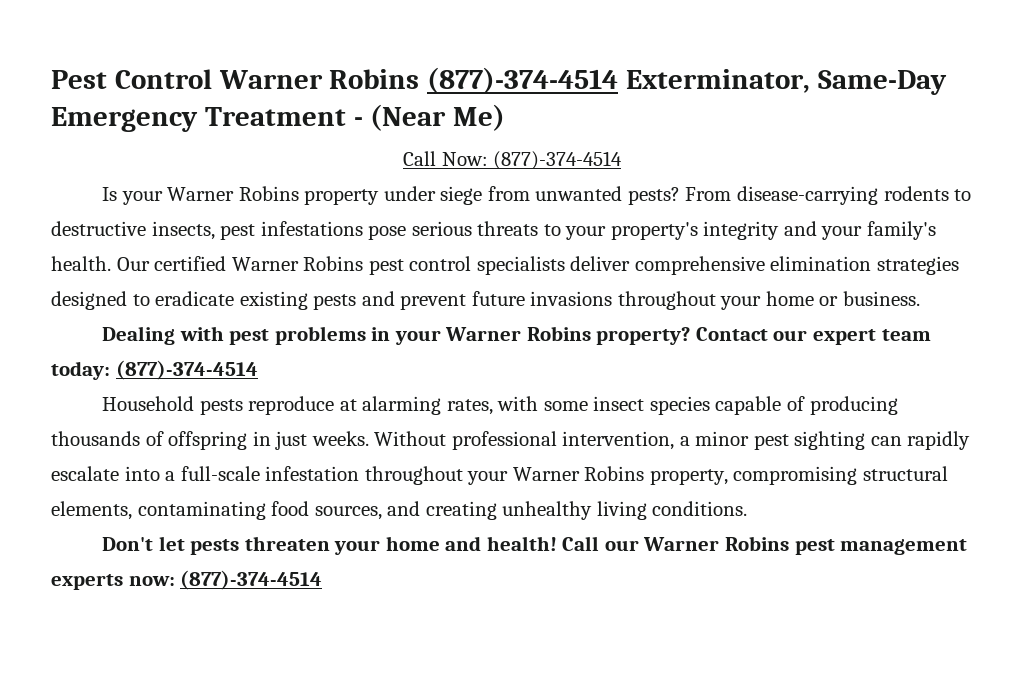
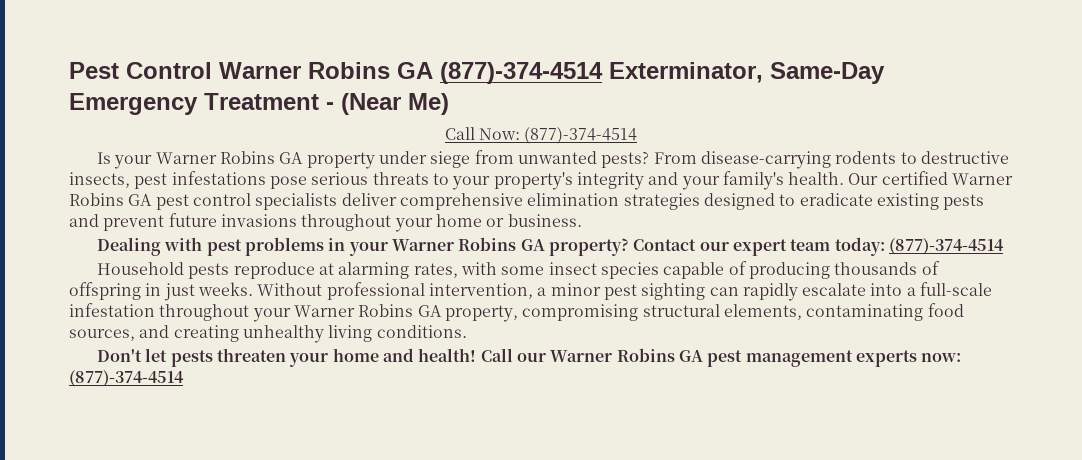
(420, 79) none -> [397,62,433,79] GA
(299, 193) none -> [279,152,304,164] GA
(364, 263) none -> [128,194,153,206] GA
(591, 333) none -> [520,239,545,251] GA
(645, 473) none -> [417,305,442,317] GA
(790, 543) none -> [678,350,703,362] GA

